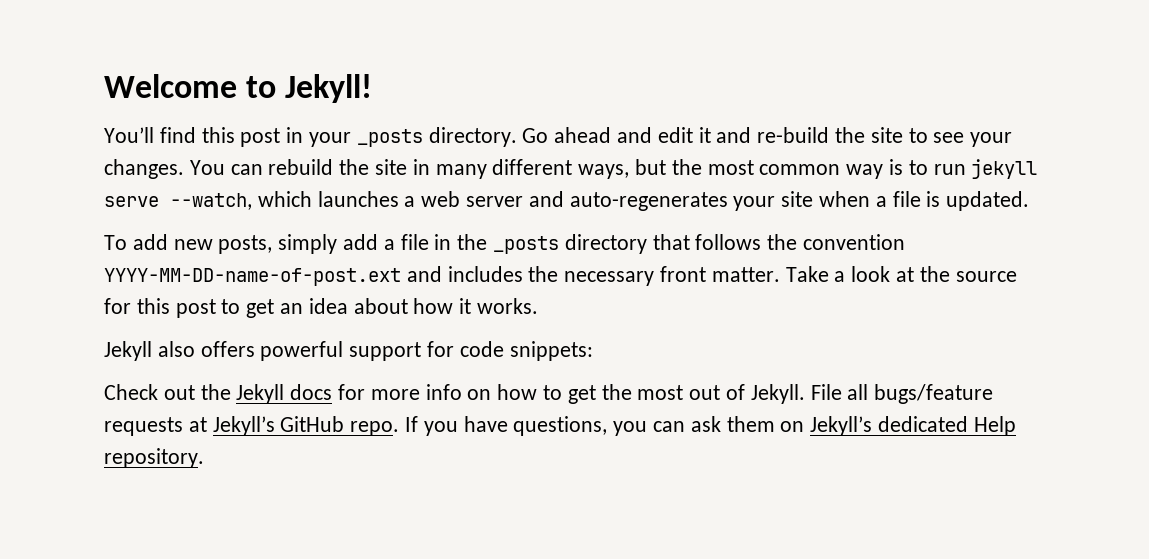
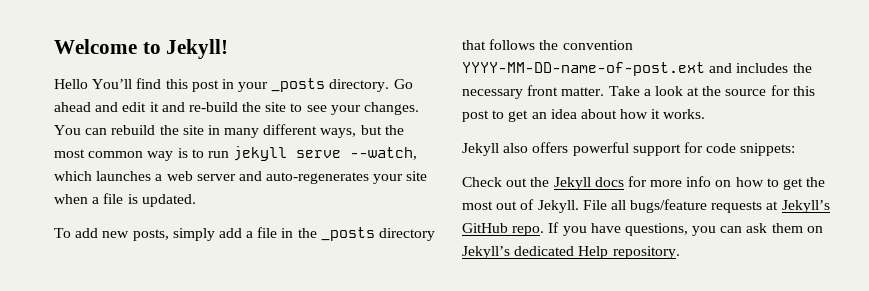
(373, 88) none -> [54,79,88,89] Hello

